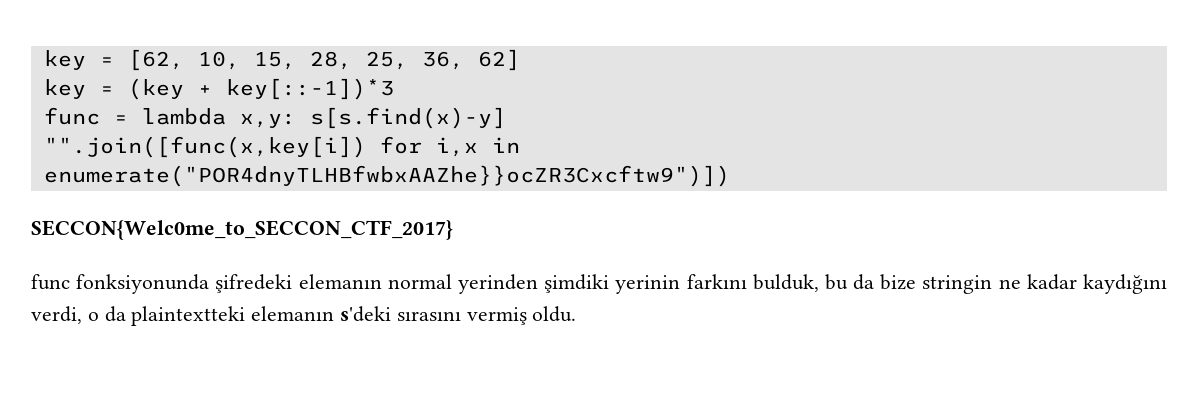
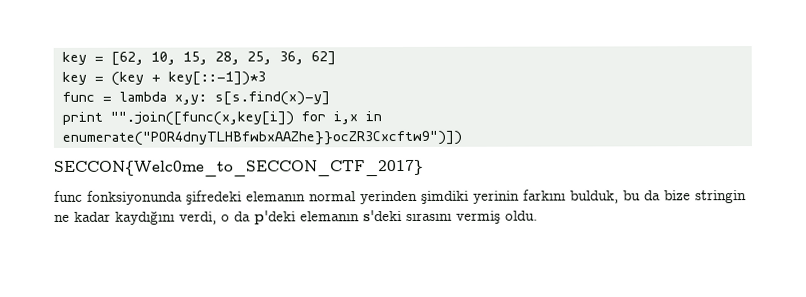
(506, 118) none -> [61,111,103,125] print
[131,306,246,326] plaintextteki -> [254,210,296,225] p'deki

